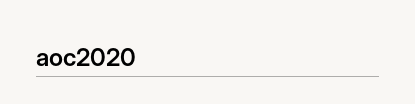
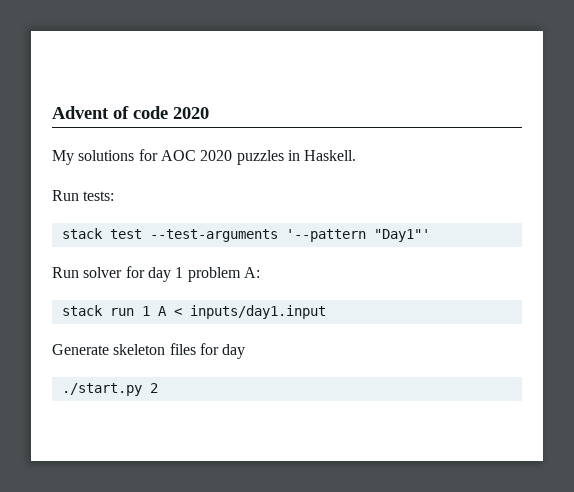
[36,48,136,66] aoc2020 -> [52,106,209,119] [52,149,357,165] [52,190,115,201] [61,228,430,242] [52,266,260,282] [61,305,326,319] [52,343,246,359] [61,383,158,396] Advent of code 2020 // My solutions for AOC 2020 puzzles in Haskell. // Run tests: // stack test --test-arguments '--pattern "Day1"' // Run solver for day 1 problem A: // stack run 1 A < inputs/day1.input // Generate skeleton files for day // ./start.py 2

